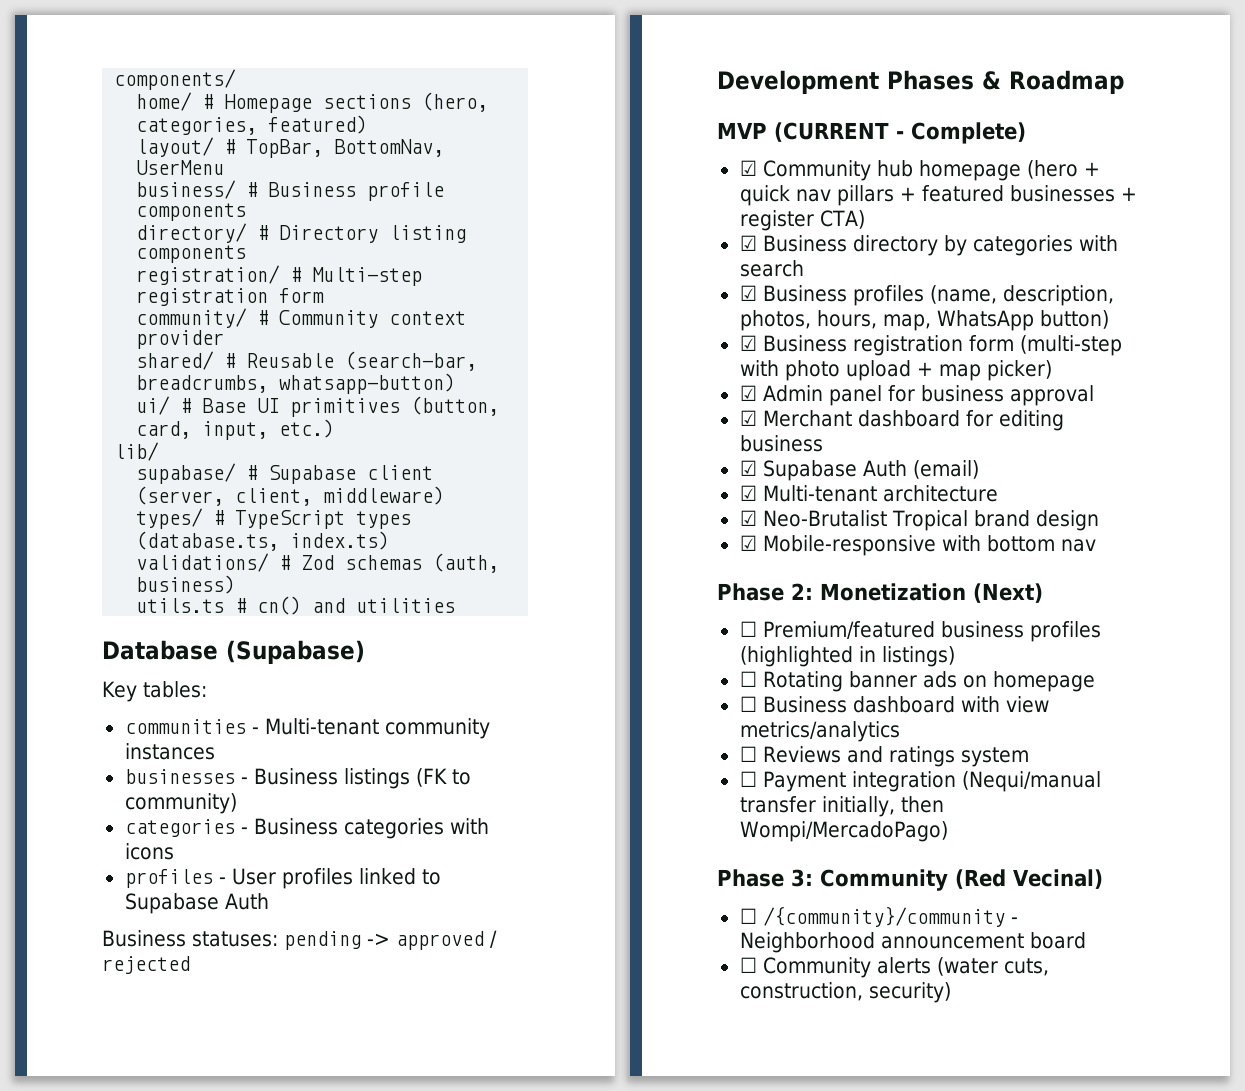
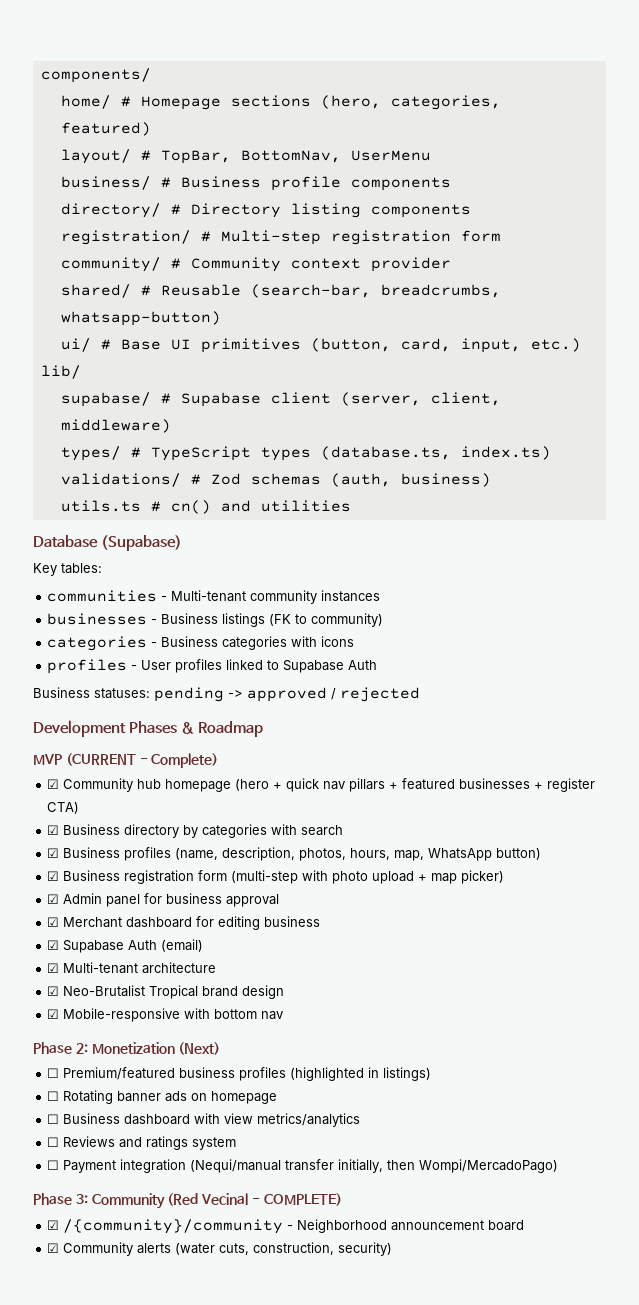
[1013,869,1103,889] [739,908,757,924] Vecinal) // ☐ -> [201,1193,342,1206] [47,1220,60,1230] Vecinal - COMPLETE) // ☑
[739,957,757,973] ☐ -> [47,1243,60,1253] ☑

